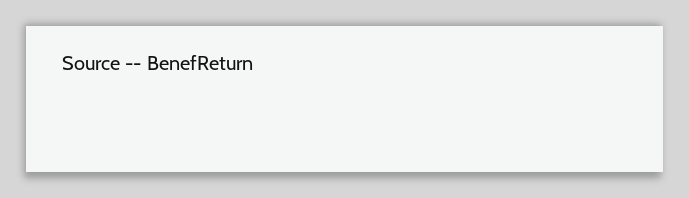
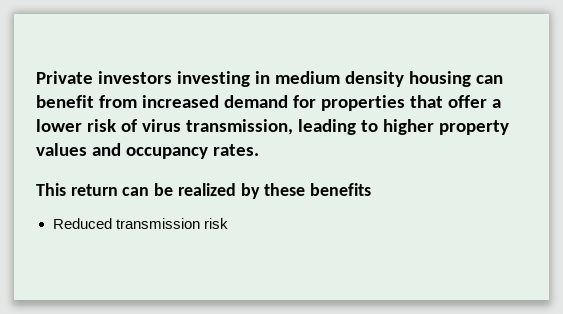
[62,55,253,70] Source -- BenefReturn -> [36,71,503,87] [36,95,501,111] [36,119,509,135] [36,143,259,159] [36,183,372,199] [52,218,228,229] Private investors investing in medium density housing can benefit from increased demand for properties that offer a lower risk of virus transmission, leading to higher property values and occupancy rates. // This return can be realized by these benefits // Reduced transmission risk

